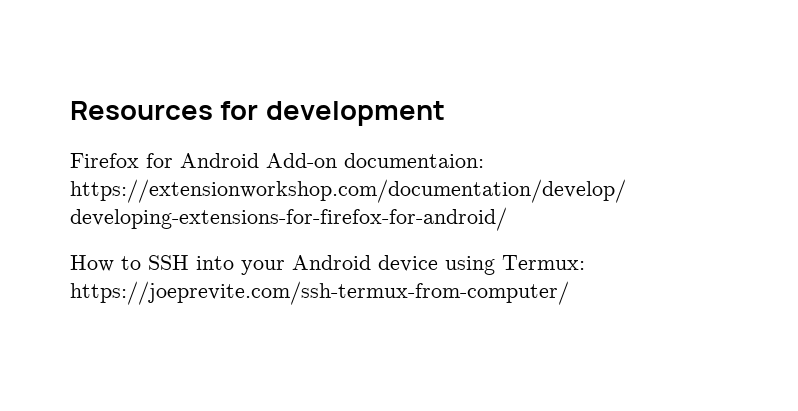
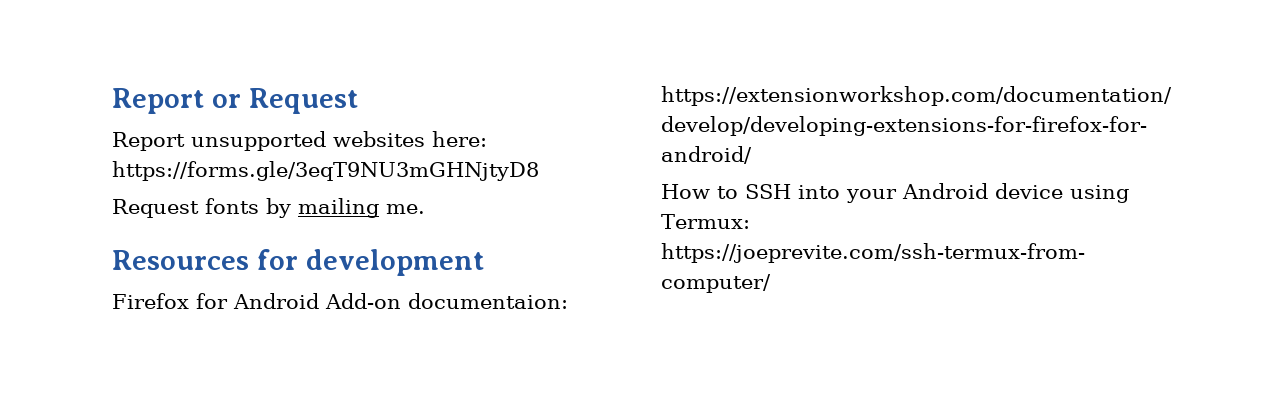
(70, 110) none -> [112,88,358,114] [112,131,487,151] [112,161,539,181] [112,198,425,218] Report or Request // Report unsupported websites here: https://forms.gle/3eqT9NU3mGHNjtyD8 // Request fonts by mailing me. //

